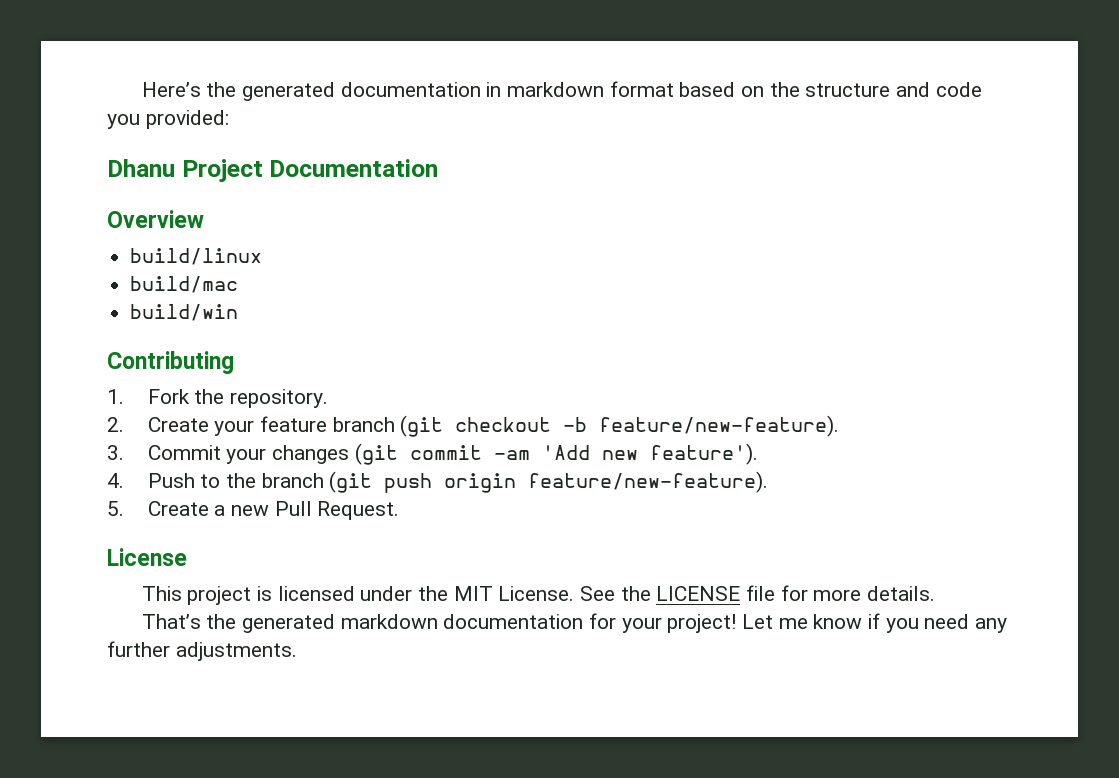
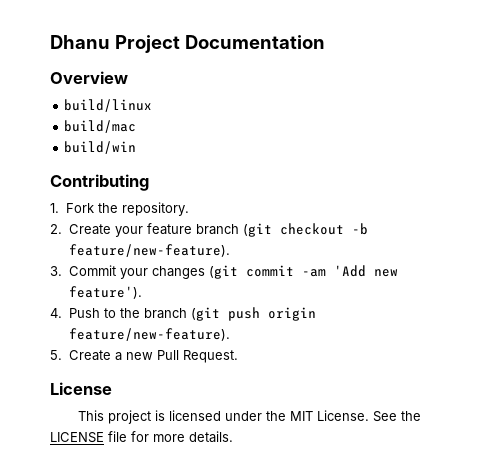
[141,81,982,101] [107,110,229,129] Here’s the generated documentation in markdown format based on the structure and code you provided: // -> (50, 42) none
[141,613,1008,633] [107,641,297,661] // That’s the generated markdown documentation for your project! Let me know if you need any further adjustments. -> (233, 437) none

